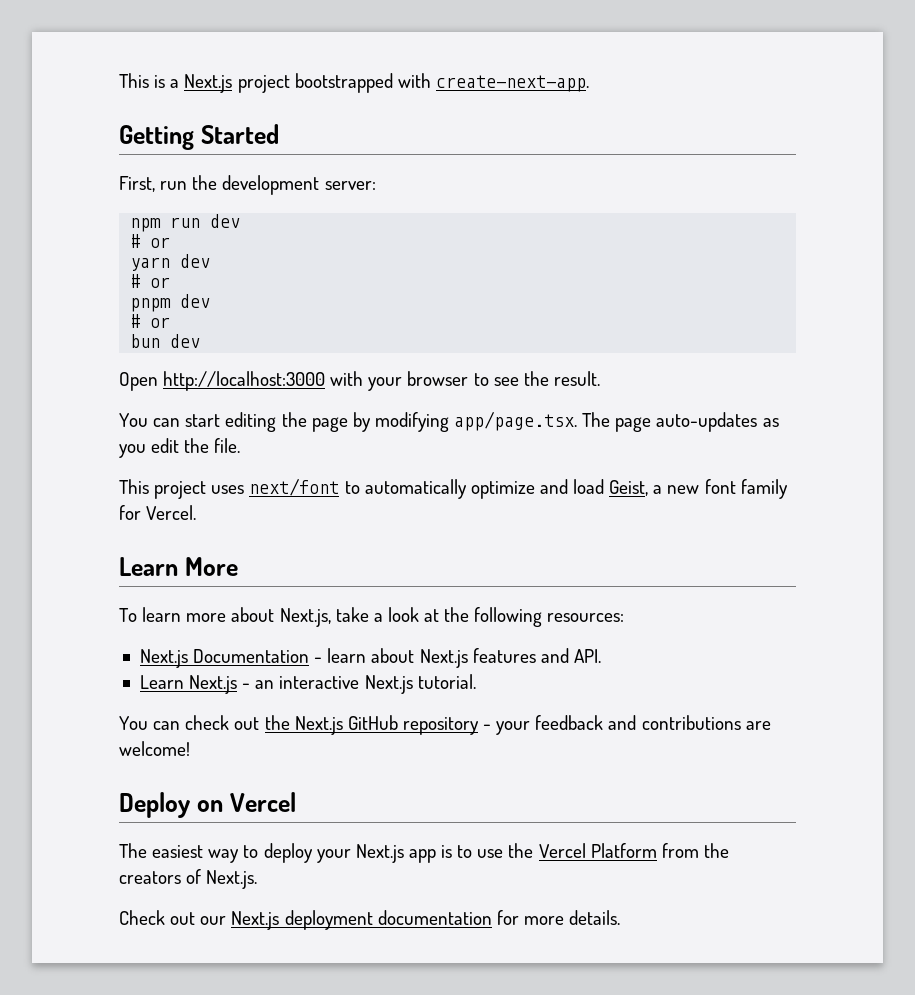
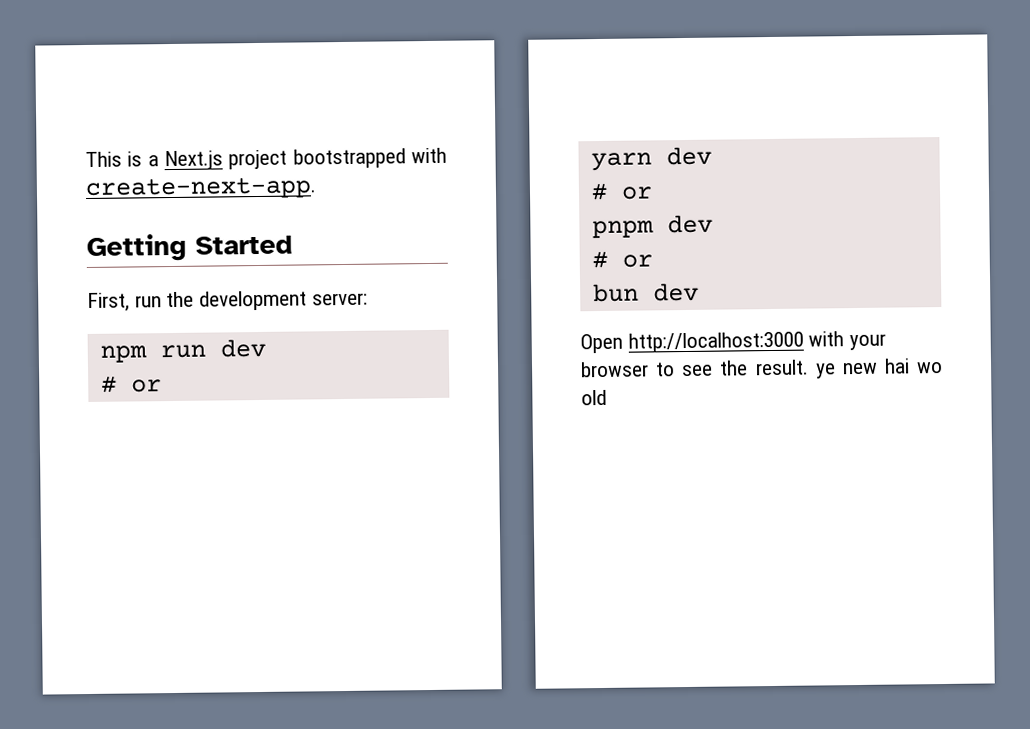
[119,411,779,432] [119,438,241,458] [119,478,788,499] [119,505,197,520] [119,557,238,576] [119,607,625,627] [139,648,601,668] [139,674,476,694] [119,715,771,735] [119,741,190,756] [119,792,296,818] [119,843,729,863] [119,869,258,889] [119,910,621,930] // You can start editing the page by modifying app/page.tsx. The page auto-updates as you edit the file. // This project uses next/font to automatically optimize and load Geist, a new font family for Vercel. // Learn More // To learn more about Next.js, take a look at the following resources: // Next.js Documentation - learn about Next.js features and API. // Learn Next.js - an interactive Next.js tutorial. // You can check out the Next.js GitHub repository - your feedback and contributions are welcome! // Deploy on Vercel // The easiest way to deploy your Next.js app is to use the Vercel Platform from the creators of Next.js. // Check out our Next.js deployment documentation for more details. -> [815,358,943,379] [581,389,607,406] ye new hai wo old

